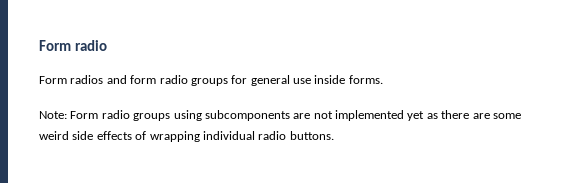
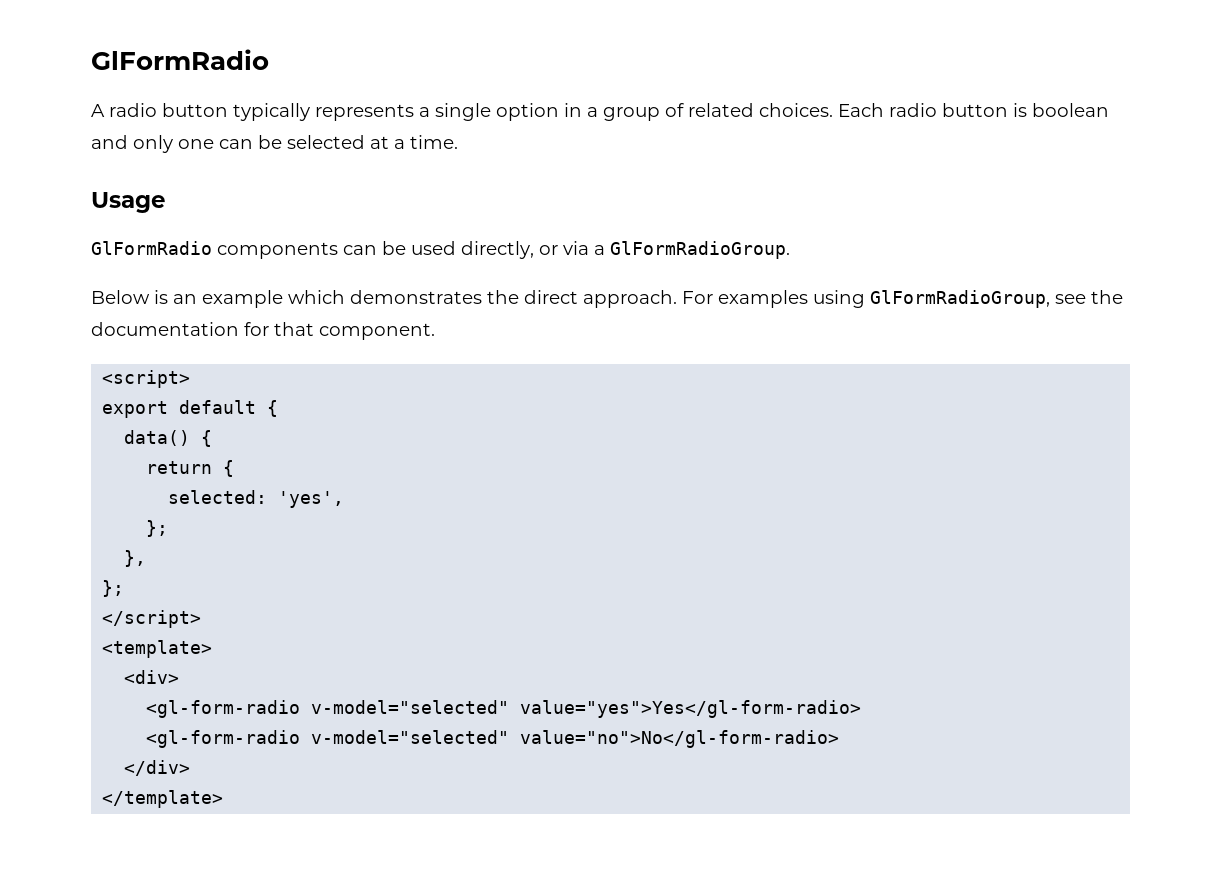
[39,40,107,51] [39,75,383,86] [39,110,521,121] [39,131,334,142] Form radio // Form radios and form radio groups for general use inside forms. // Note: Form radio groups using subcomponents are not implemented yet as there are some weird side effects of wrapping individual radio buttons. -> [91,49,269,70] [91,103,1109,121] [91,135,458,153] [91,192,166,213] [91,241,790,259] [91,290,1123,308] [91,322,435,340] [102,370,191,388] [102,400,279,418] [124,430,213,447] [146,460,235,477] [168,490,345,508] [146,520,169,537] [124,550,147,567] [102,580,125,597] [102,610,202,628] [102,640,213,658] [124,670,180,684] [146,700,862,718] [146,730,840,748] [124,760,191,776] [102,790,224,808] GlFormRadio // A radio button typically represents a single option in a group of related choices. Each radio button is boolean and only one can be selected at a time. // Usage // GlFormRadio components can be used directly, or via a GlFormRadioGroup. // Below is an example which demonstrates the direct approach. For examples using GlFormRadioGroup, see the documentation for that component. // <script> // export default { // data() { // return { // selected: 'yes', // }; // }, // }; // </script> // <template> // <div> // <gl-form-radio v-model="selected" value="yes">Yes</gl-form-radio> // <gl-form-radio v-model="selected" value="no">No</gl-form-radio> // </div> // </template>

